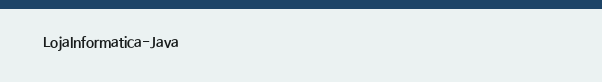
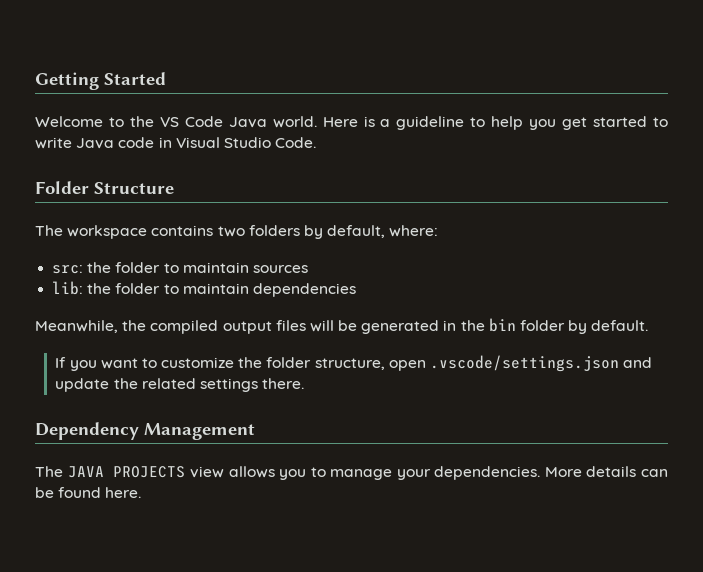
[43,36,179,52] LojaInformatica-Java -> [35,72,166,90] [35,116,668,130] [35,137,317,149] [35,181,174,194] [35,225,439,239] [52,262,308,274] [52,281,356,297] [35,318,649,334] [55,355,653,372] [55,378,305,392] [35,422,255,440] [35,466,668,480] [35,487,142,498] Getting Started // Welcome to the VS Code Java world. Here is a guideline to help you get started to write Java code in Visual Studio Code. // Folder Structure // The workspace contains two folders by default, where: // src: the folder to maintain sources // lib: the folder to maintain dependencies // Meanwhile, the compiled output files will be generated in the bin folder by default. // If you want to customize the folder structure, open .vscode/settings.json and update the related settings there. // Dependency Management // The JAVA PROJECTS view allows you to manage your dependencies. More details can be found here.

